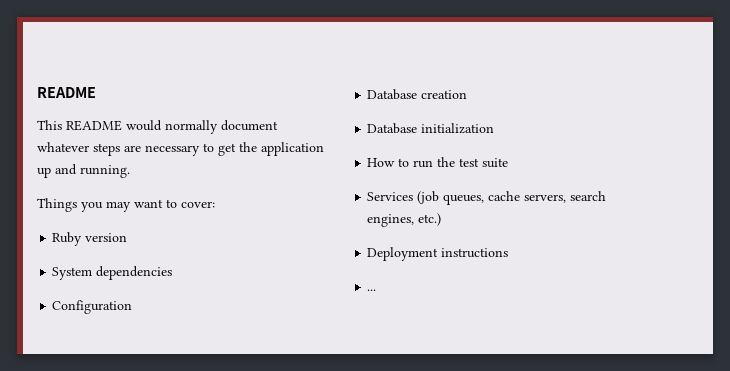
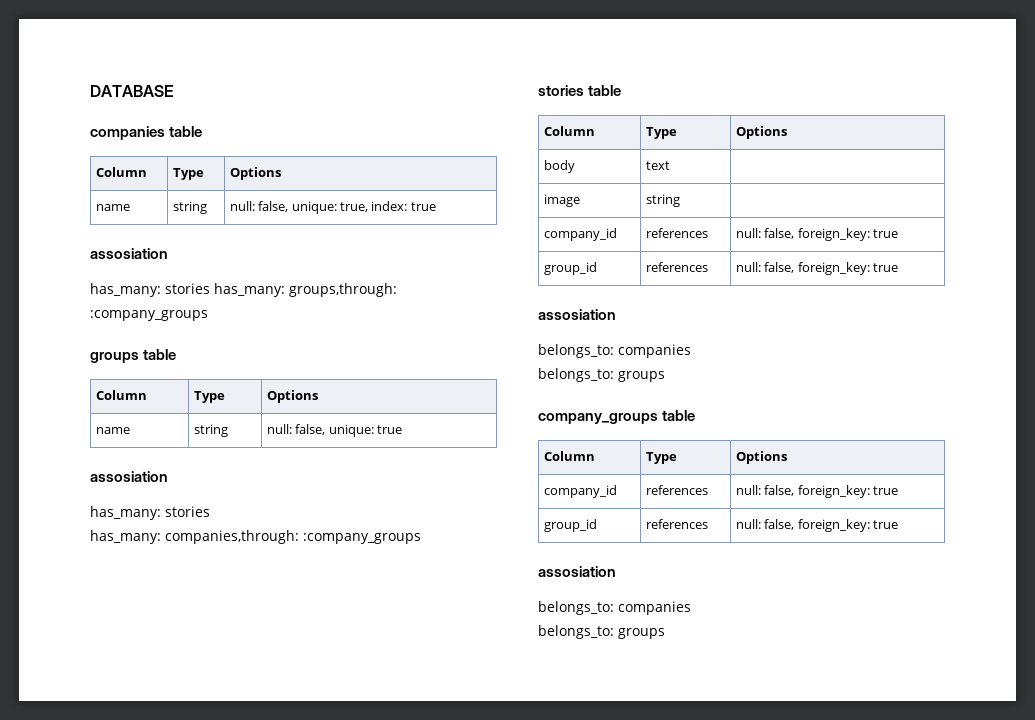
[37,87,96,98] [37,120,278,134] [37,142,324,156] [37,164,130,178] [37,198,215,212] [52,232,128,246] [52,266,173,280] [52,300,133,314] [367,89,468,100] [367,123,495,134] [367,157,509,168] [367,191,607,205] [367,213,442,227] [367,247,509,261] [367,289,377,291] README // This README would normally document whatever steps are necessary to get the application up and running. // Things you may want to cover: // Ruby version // System dependencies // Configuration // Database creation // Database initialization // How to run the test suite // Services (job queues, cache servers, search engines, etc.) // Deployment instructions // ... -> [90,85,174,97] [90,126,203,140] [95,167,147,177] [172,168,204,180] [229,167,281,180] [95,204,130,211] [172,201,207,214] [229,201,436,214] [90,248,168,259] [90,283,397,297] [90,310,208,321] [90,349,177,363] [95,390,147,400] [193,391,225,403] [266,390,318,403] [95,427,130,434] [193,424,228,437] [266,424,402,437] [90,471,168,482] [90,506,210,520] [90,530,421,544] [538,85,622,96] [543,126,595,136] [645,127,677,139] [735,126,787,139] [543,160,575,173] [645,161,670,170] [543,194,580,207] [645,194,680,207] [543,228,617,241] [645,228,708,238] [735,228,898,241] [543,262,597,275] [645,262,708,272] [735,262,898,275] [538,309,616,320] [538,344,691,358] [538,368,665,382] [538,410,696,424] [543,451,595,461] [645,452,677,464] [735,451,787,464] [543,485,617,498] [645,485,708,495] [735,485,898,498] [543,519,597,532] [645,519,708,529] [735,519,898,532] [538,566,616,577] [538,601,691,615] [538,625,665,639] DATABASE // companies table // Column | Type | Options // name | string | null: false, unique: true, index: true // assosiation // has_many: stories has_many: groups,through: :company_groups // groups table // Column | Type | Options // name | string | null: false, unique: true // assosiation // has_many: stories // has_many: companies,through: :company_groups // stories table // Column | Type | Options // body | text | // image | string | // company_id | references | null: false, foreign_key: true // group_id | references | null: false, foreign_key: true // assosiation // belongs_to: companies // belongs_to: groups // company_groups table // Column | Type | Options // company_id | references | null: false, foreign_key: true // group_id | references | null: false, foreign_key: true // assosiation // belongs_to: companies // belongs_to: groups

